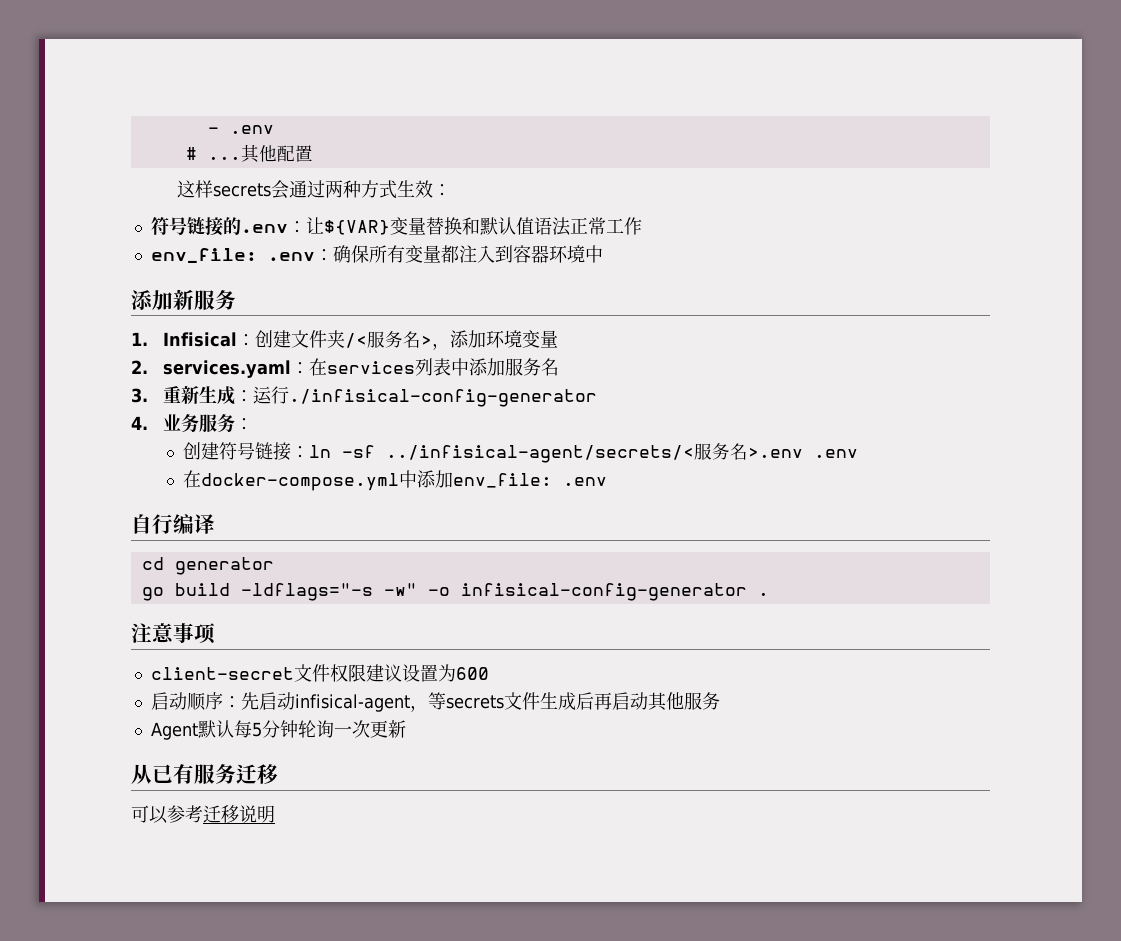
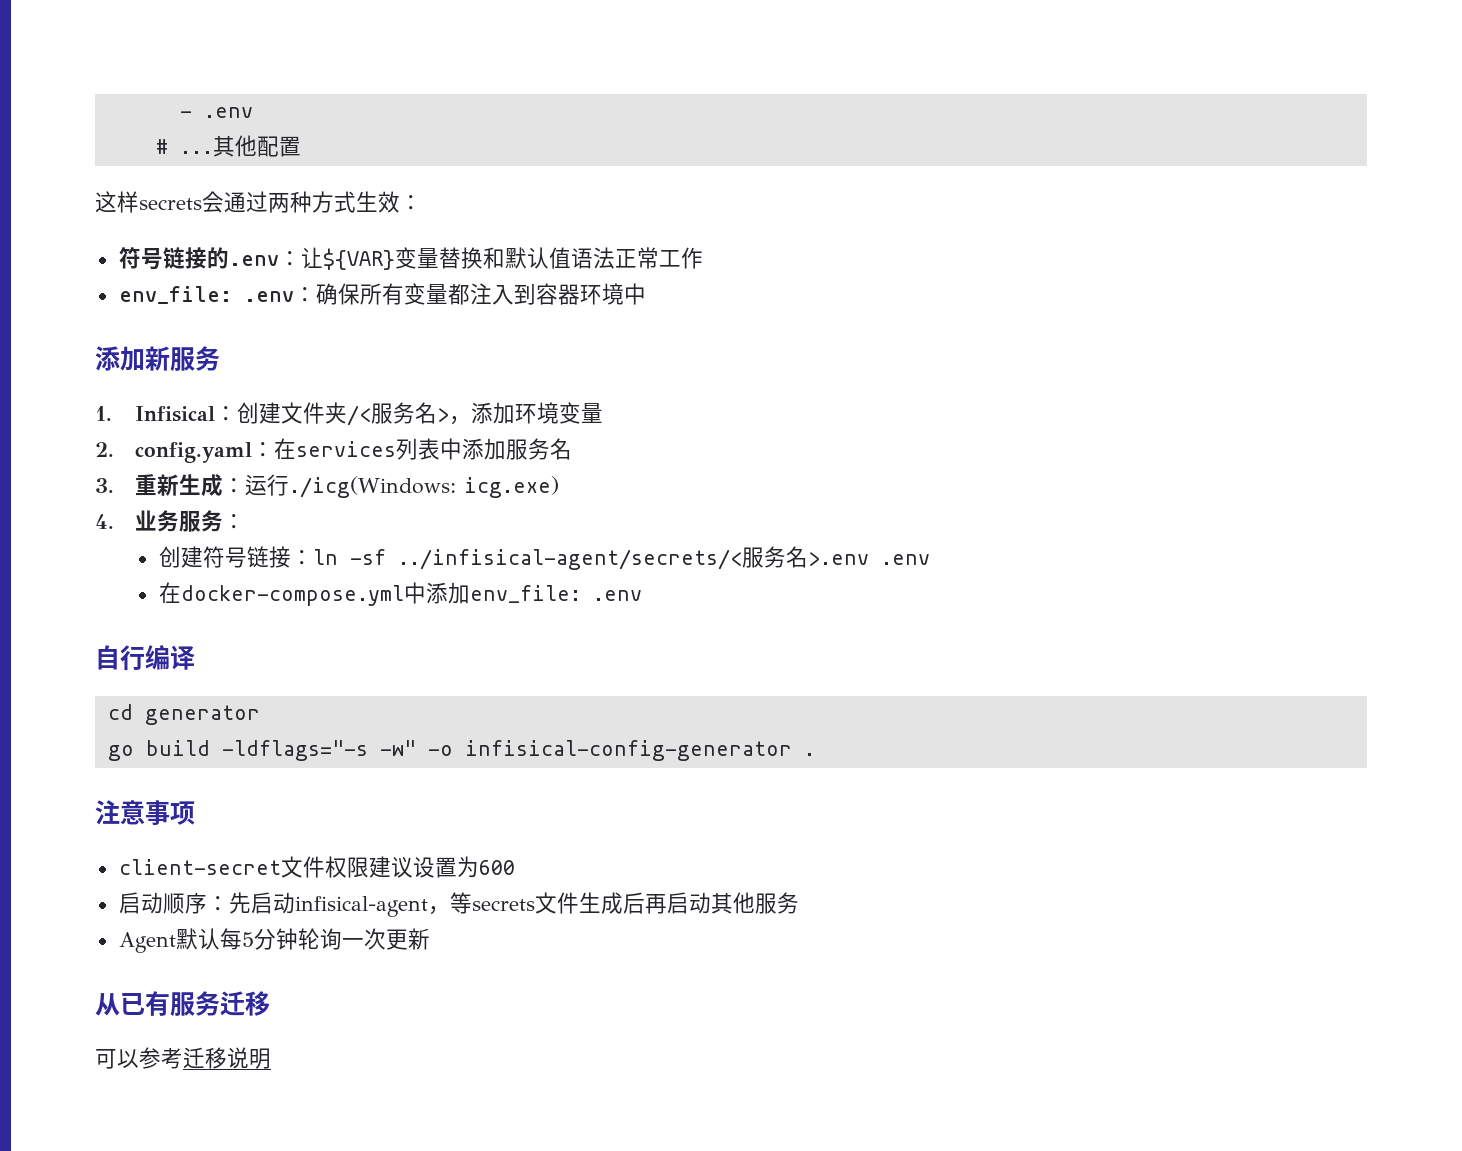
[163,360,292,378] services.yaml -> [135,442,253,463] config.yaml
[289,389,598,407] ./infisical-config-generator -> [289,476,560,498] ./icg(Windows: icg.exe)

